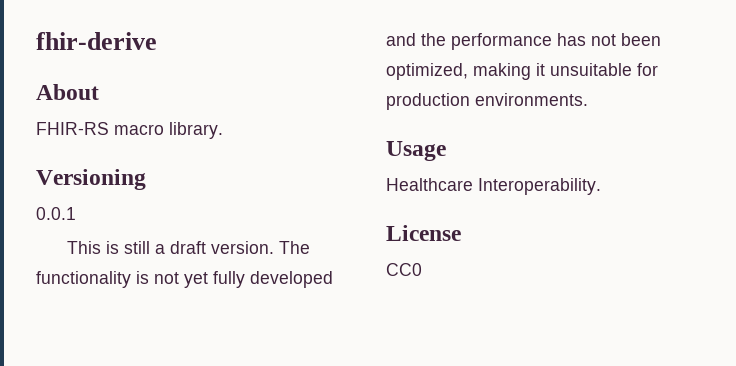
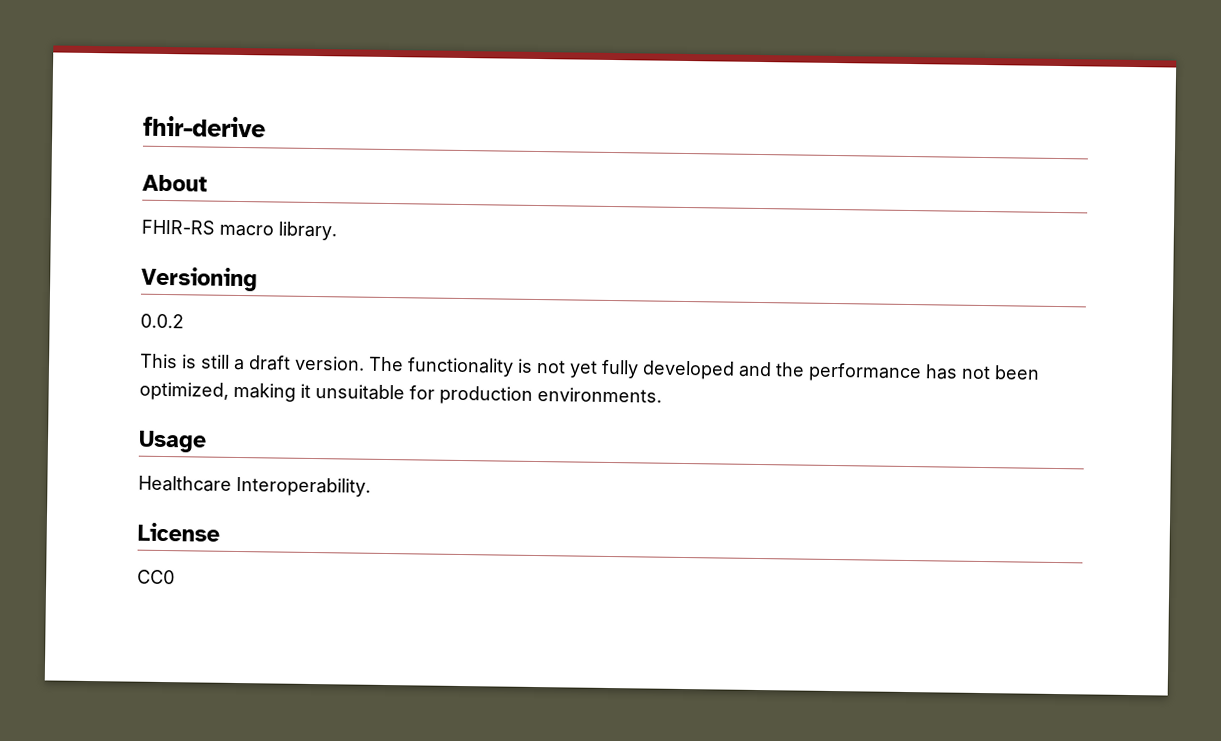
[36,207,76,220] 0.0.1 -> [140,313,184,329] 0.0.2

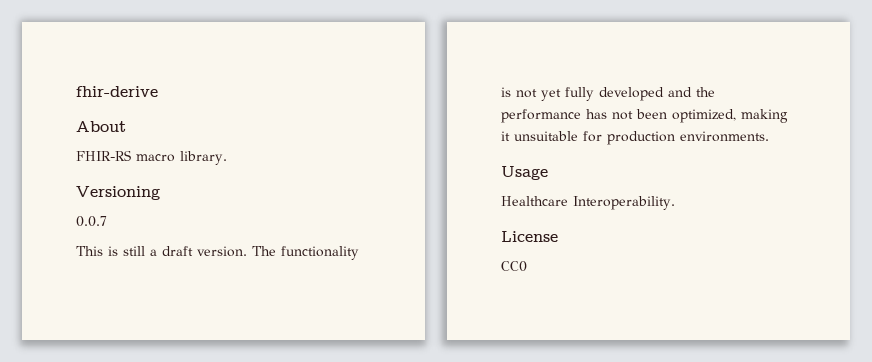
[140,313,184,329] 0.0.2 -> [76,216,107,227] 0.0.7

